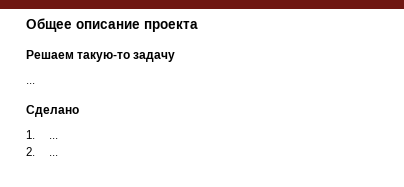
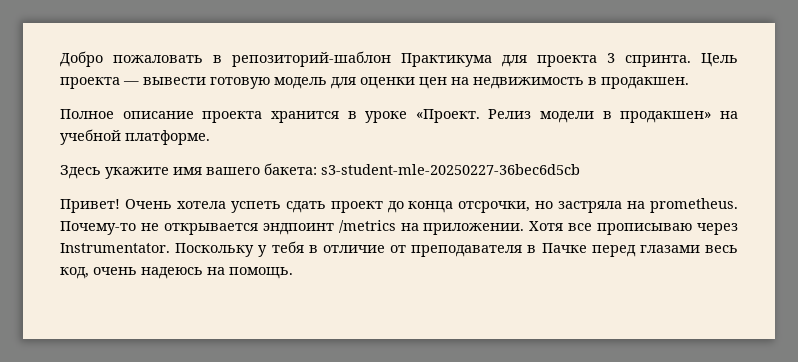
[26,18,198,32] [26,50,176,62] [26,83,35,84] [26,105,79,117] [26,130,58,139] [26,147,58,156] Общее описание проекта // Решаем такую-то задачу // ... // Сделано // 1. ... // 2. ... -> [60,51,738,67] [60,77,689,89] [60,109,738,123] [60,129,210,145] [60,163,580,179] [60,198,738,213] [60,220,738,235] [60,241,738,257] [60,267,293,279] Добро пожаловать в репозиторий-шаблон Практикума для проекта 3 спринта. Цель проекта — вывести готовую модель для оценки цен на недвижимость в продакшен. // Полное описание проекта хранится в уроке «Проект. Релиз модели в продакшен» на учебной платформе. // Здесь укажите имя вашего бакета: s3-student-mle-20250227-36bec6d5cb // Привет! Очень хотела успеть сдать проект до конца отсрочки, но застряла на prometheus. Почему-то не открывается эндпоинт /metrics на приложении. Хотя все прописываю через Instrumentator. Поскольку у тебя в отличие от преподавателя в Пачке перед глазами весь код, очень надеюсь на помощь.

